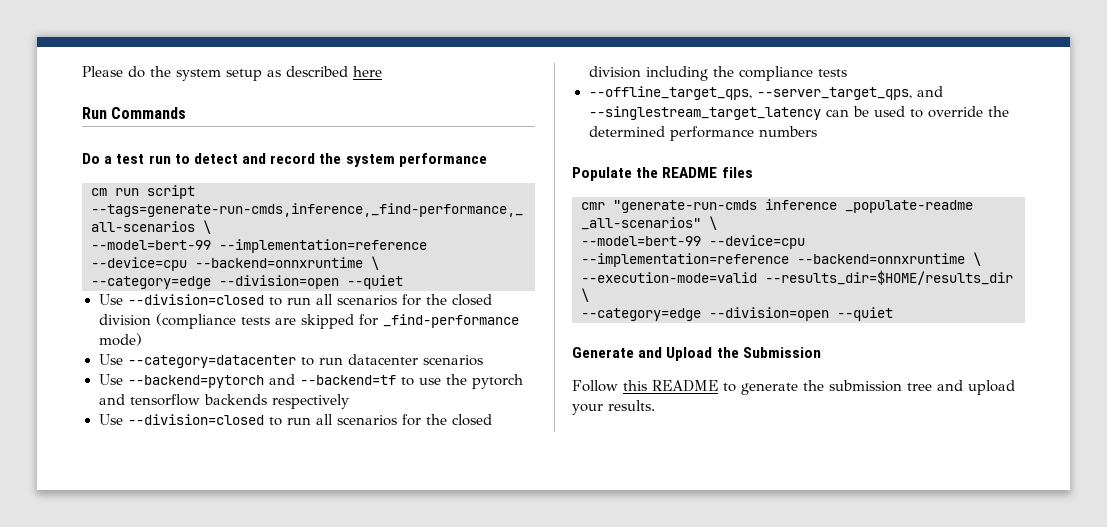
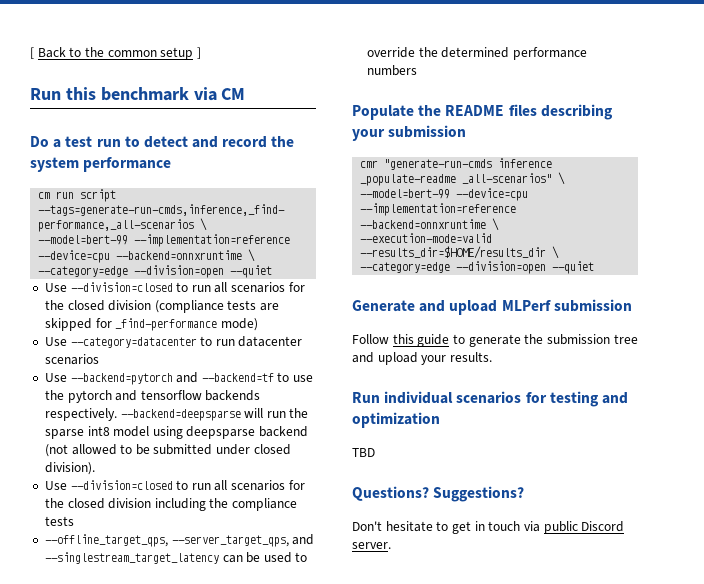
[82,66,382,81] [82,107,187,119] Please do the system setup as described here // Run Commands -> [30,47,201,60] [30,87,246,101] [ Back to the common setup ] // Run this benchmark via CM
[271,394,349,409] respectively -> [44,408,309,421] [44,426,309,439] [44,444,291,457] [44,462,95,475] respectively. --backend=deepsparse will run the sparse int8 model using deepsparse backend (not allowed to be submitted under closed division).
(753, 172) none -> [540,104,613,120] [352,125,467,141] describing your submission
[666,347,821,361] Upload the Submission -> [449,299,632,315] upload MLPerf submission
[652,380,718,392] README -> [417,334,450,347] guide
(655, 405) none -> [352,391,628,407] [352,412,440,428] [352,448,375,457] [352,486,525,502] [352,521,625,534] [352,542,391,549] // Run individual scenarios for testing and optimization // TBD // Questions? Suggestions? // Don't hesitate to get in touch via public Discord server.

